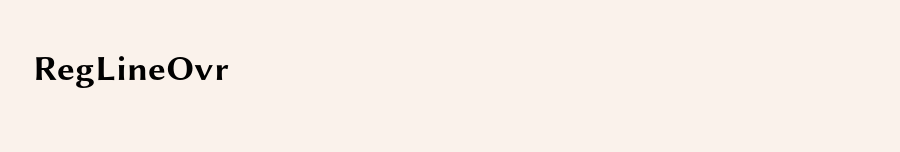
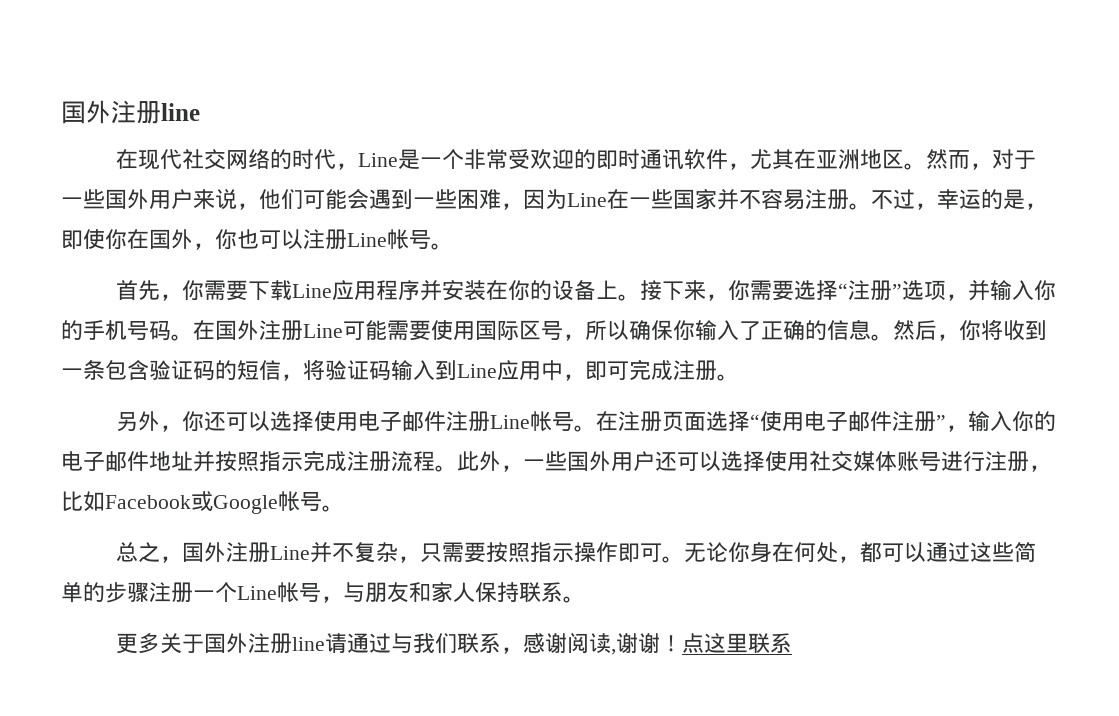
[33,56,229,88] RegLineOvr -> [61,100,200,124] [116,149,1037,170] [61,189,1047,210] [61,229,453,250] [116,280,1057,301] [61,319,1047,341] [61,359,739,381] [116,411,1057,432] [61,450,1051,472] [61,491,344,514] [116,542,1037,563] [61,582,585,603] [116,632,793,655] 国外注册line // 在现代社交网络的时代，Line是一个非常受欢迎的即时通讯软件，尤其在亚洲地区。然而，对于一些国外用户来说，他们可能会遇到一些困难，因为Line在一些国家并不容易注册。不过，幸运的是，即使你在国外，你也可以注册Line帐号。 // 首先，你需要下载Line应用程序并安装在你的设备上。接下来，你需要选择“注册”选项，并输入你的手机号码。在国外注册Line可能需要使用国际区号，所以确保你输入了正确的信息。然后，你将收到一条包含验证码的短信，将验证码输入到Line应用中，即可完成注册。 // 另外，你还可以选择使用电子邮件注册Line帐号。在注册页面选择“使用电子邮件注册”，输入你的电子邮件地址并按照指示完成注册流程。此外，一些国外用户还可以选择使用社交媒体账号进行注册，比如Facebook或Google帐号。 // 总之，国外注册Line并不复杂，只需要按照指示操作即可。无论你身在何处，都可以通过这些简单的步骤注册一个Line帐号，与朋友和家人保持联系。 // 更多关于国外注册line请通过与我们联系，感谢阅读,谢谢！点这里联系

